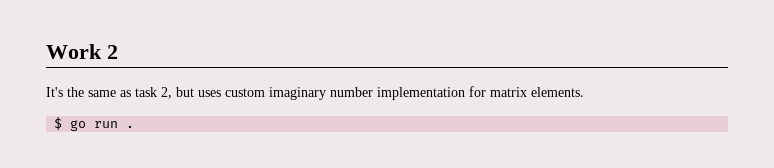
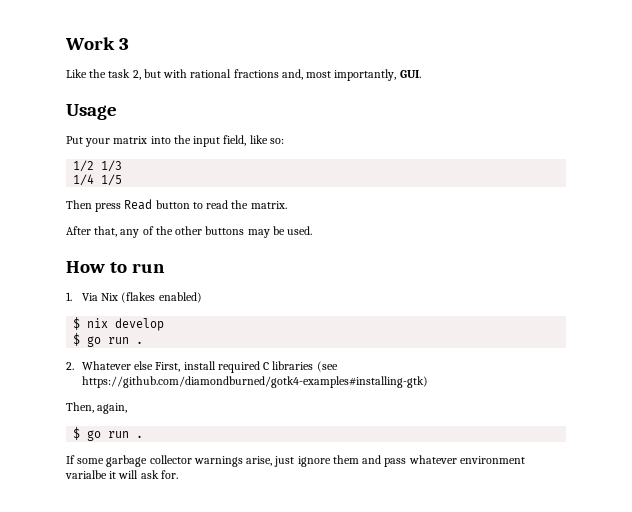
[107,45,118,59] [46,86,584,100] [54,117,135,131] 2 // It's the same as task 2, but uses custom imaginary number implementation for matrix elements. // $ go run . -> [118,38,129,50] [66,69,421,81] [66,104,117,120] [66,135,284,147] [73,160,123,172] [73,174,123,186] [66,199,287,212] [66,226,313,238] [66,261,165,273] [66,292,202,303] [73,317,165,331] [73,333,144,347] [66,361,338,373] [81,376,428,388] [66,402,128,414] [73,427,144,441] [66,455,525,467] [65,470,178,479] 3 // Like the task 2, but with rational fractions and, most importantly, GUI. // Usage // Put your matrix into the input field, like so: // 1/2 1/3 // 1/4 1/5 // Then press Read button to read the matrix. // After that, any of the other buttons may be used. // How to run // 1. Via Nix (flakes enabled) // $ nix develop // $ go run . // 2. Whatever else First, install required C libraries (see https://github.com/diamondburned/gotk4-examples#installing-gtk) // Then, again, // $ go run . // If some garbage collector warnings arise, just ignore them and pass whatever environment varialbe it will ask for.

